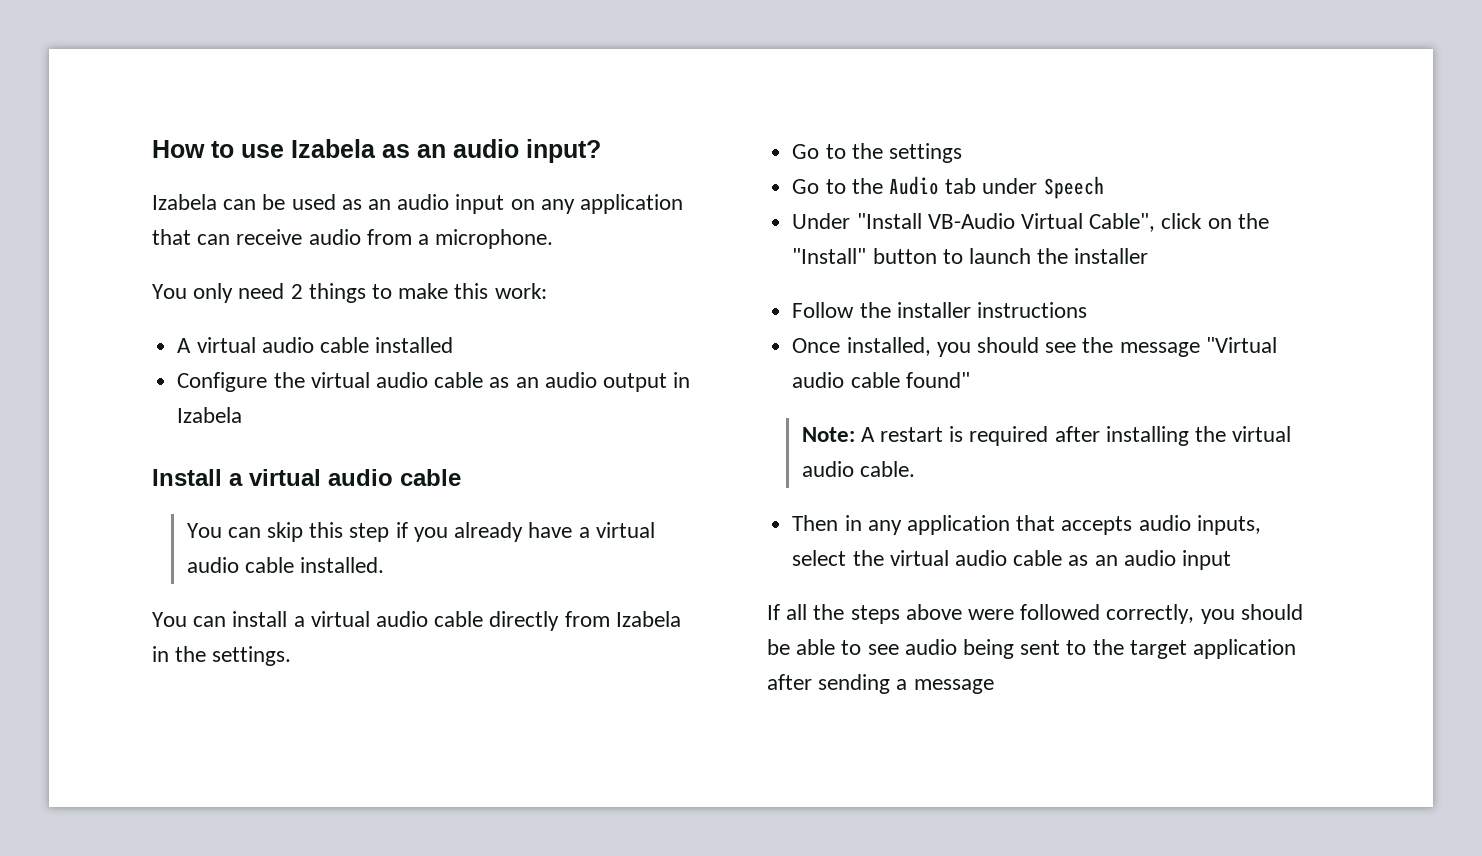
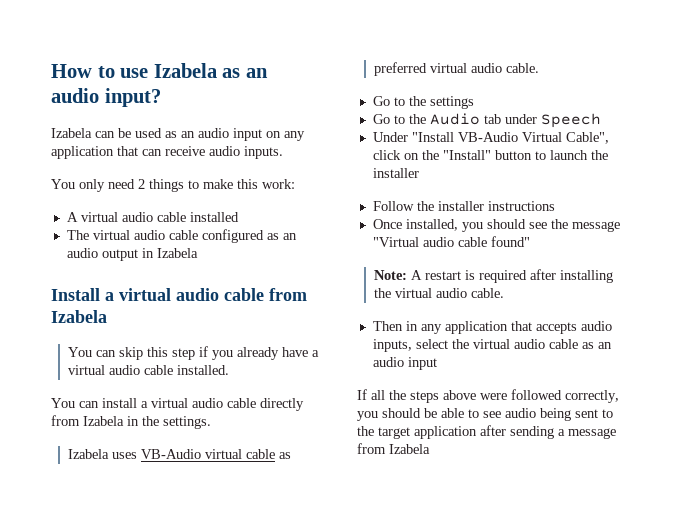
[366,229,554,249] from a microphone. -> [244,146,283,159] inputs.
[177,372,484,392] Configure the virtual audio cable -> [66,229,264,243] The virtual audio cable configured
(461, 477) none -> [269,288,307,301] [51,310,107,323] from Izabela
(292, 656) none -> [68,449,292,459] [374,62,540,76] // Izabela uses VB-Audio virtual cable as preferred virtual audio cable.
(994, 686) none -> [357,443,430,454] from Izabela

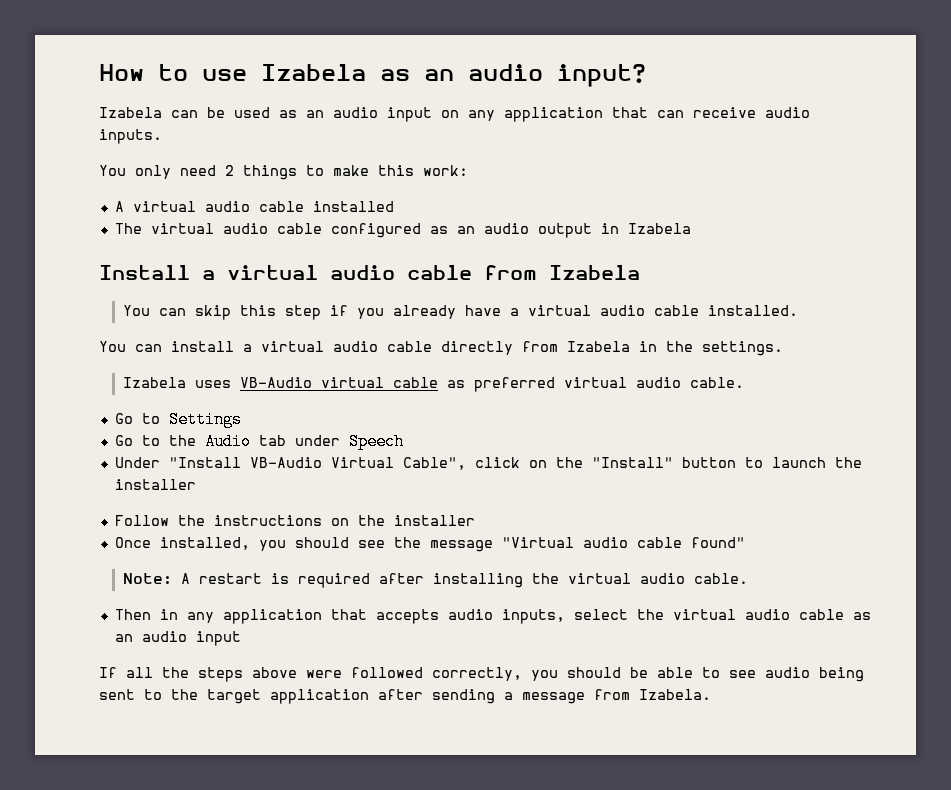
[408,96,474,109] the settings -> [168,411,242,428] Settings
[437,201,555,211] installer instructions -> [213,515,475,526] instructions on the installer
[389,444,430,454] Izabela -> [639,689,711,700] Izabela.

